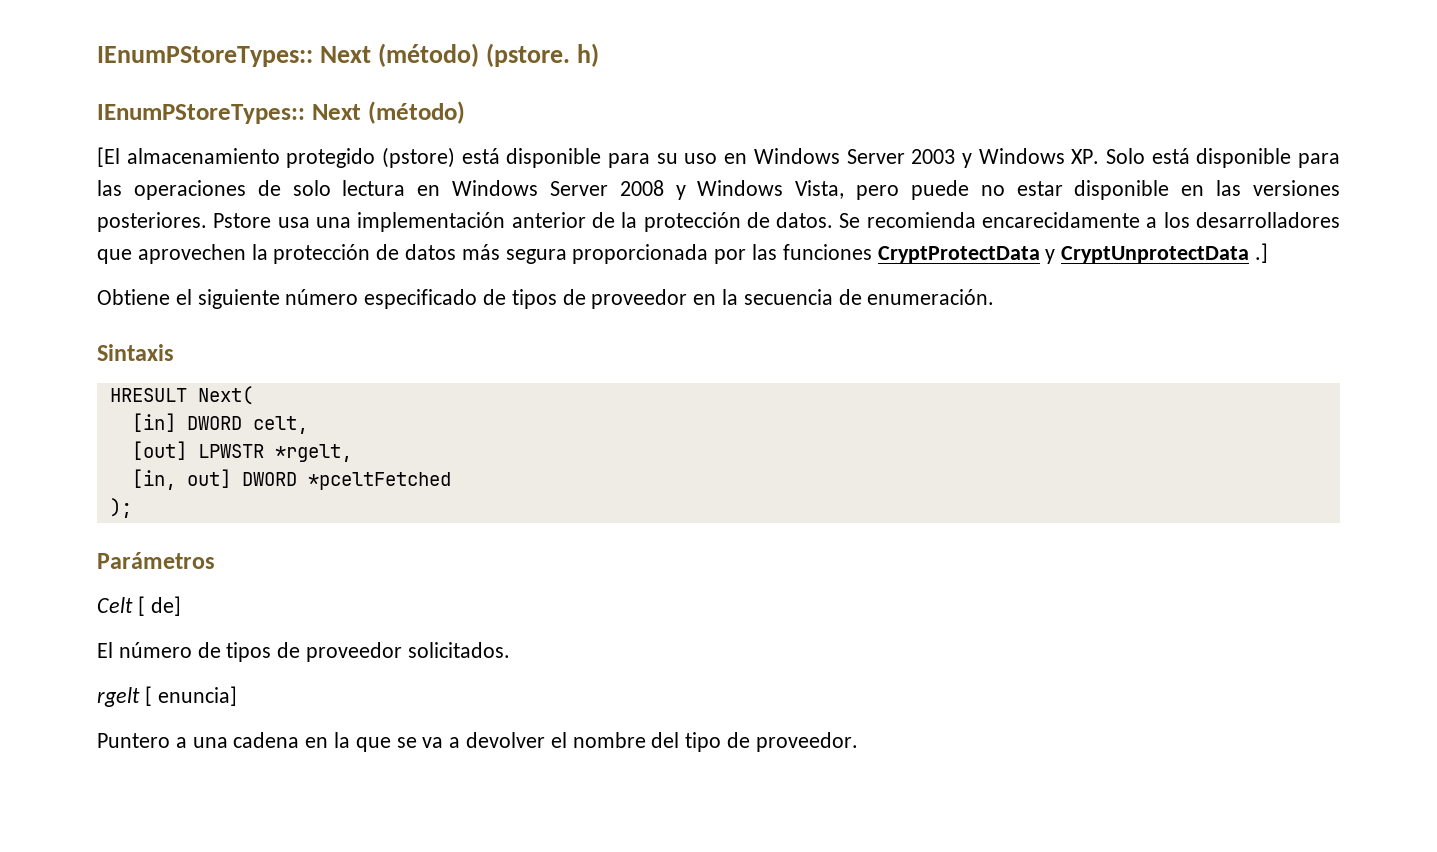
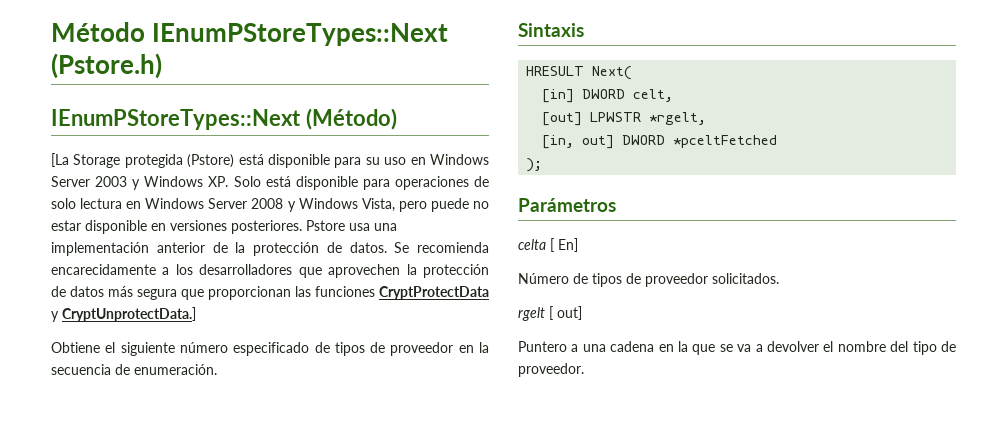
[97,43,600,67] [97,101,465,124] [97,147,456,168] IEnumPStoreTypes:: Next (método) (pstore. h) // IEnumPStoreTypes:: Next (método) // [El almacenamiento protegido (pstore) -> [51,22,448,46] [51,53,162,79] [51,108,397,130] [51,153,235,168] Método IEnumPStoreTypes::Next (Pstore.h) // IEnumPStoreTypes::Next (Método) // [La Storage protegida (Pstore)
[97,180,122,196] las -> (390, 184) none
[1216,180,1242,196] las -> (166, 227) none
[572,244,747,264] proporcionada por -> [181,286,291,300] que proporcionan
[1061,243,1269,263] CryptUnprotectData .] -> [62,307,196,322] CryptUnprotectData.]
[97,596,181,616] [97,642,192,658] Celt [ de] // El número -> [518,238,578,252] [518,273,569,284] celta [ En] // Número
[157,686,237,706] enuncia] -> [557,306,582,320] out]

